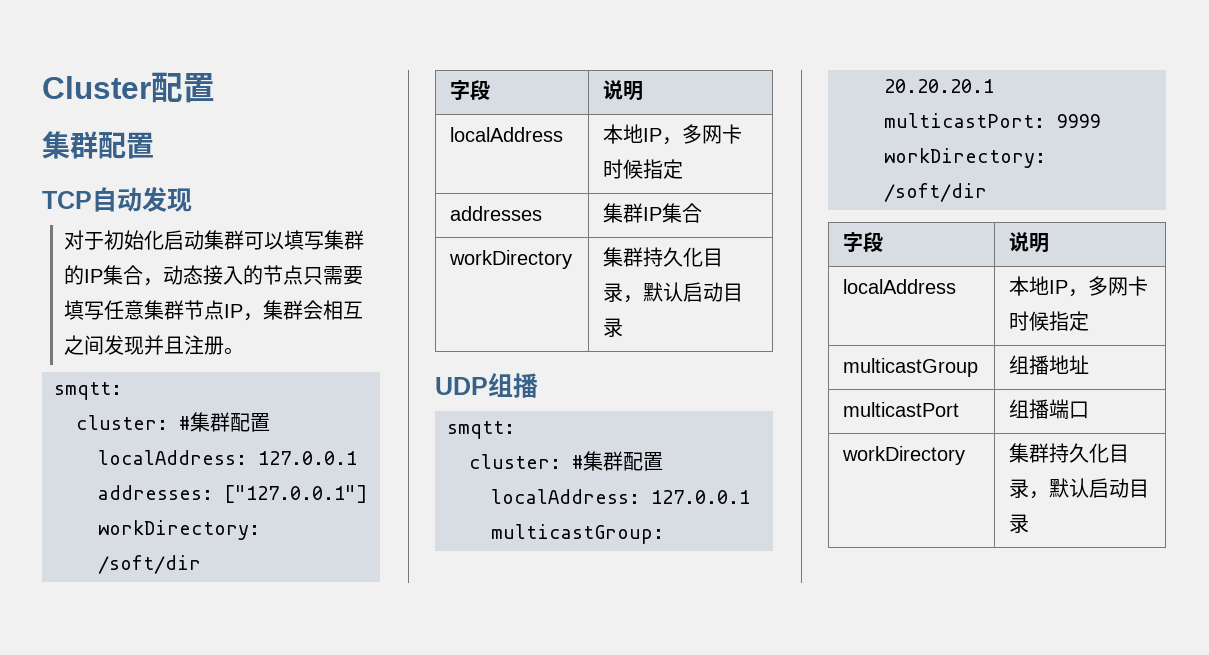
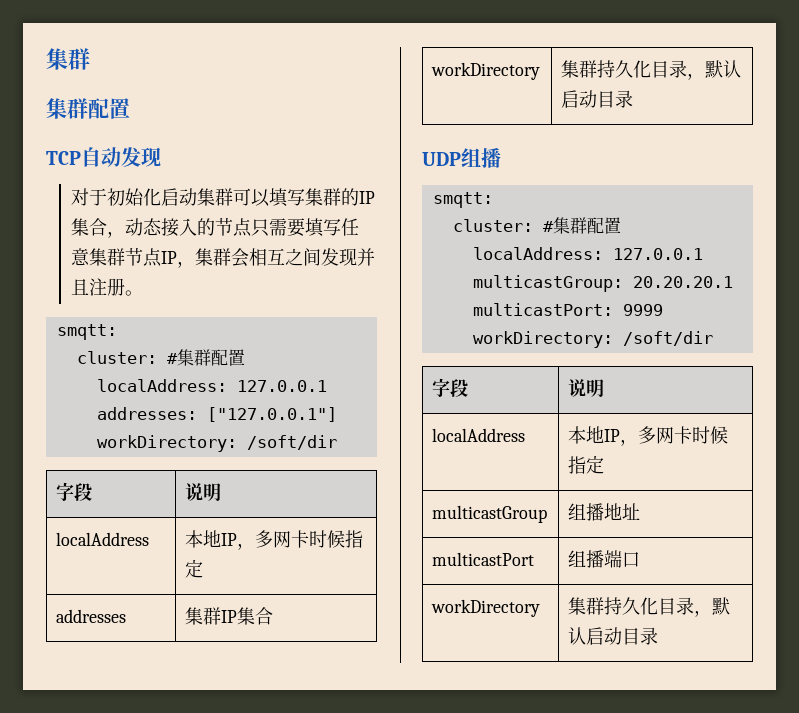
[42,72,215,103] Cluster配置 -> [46,48,90,70] 集群

